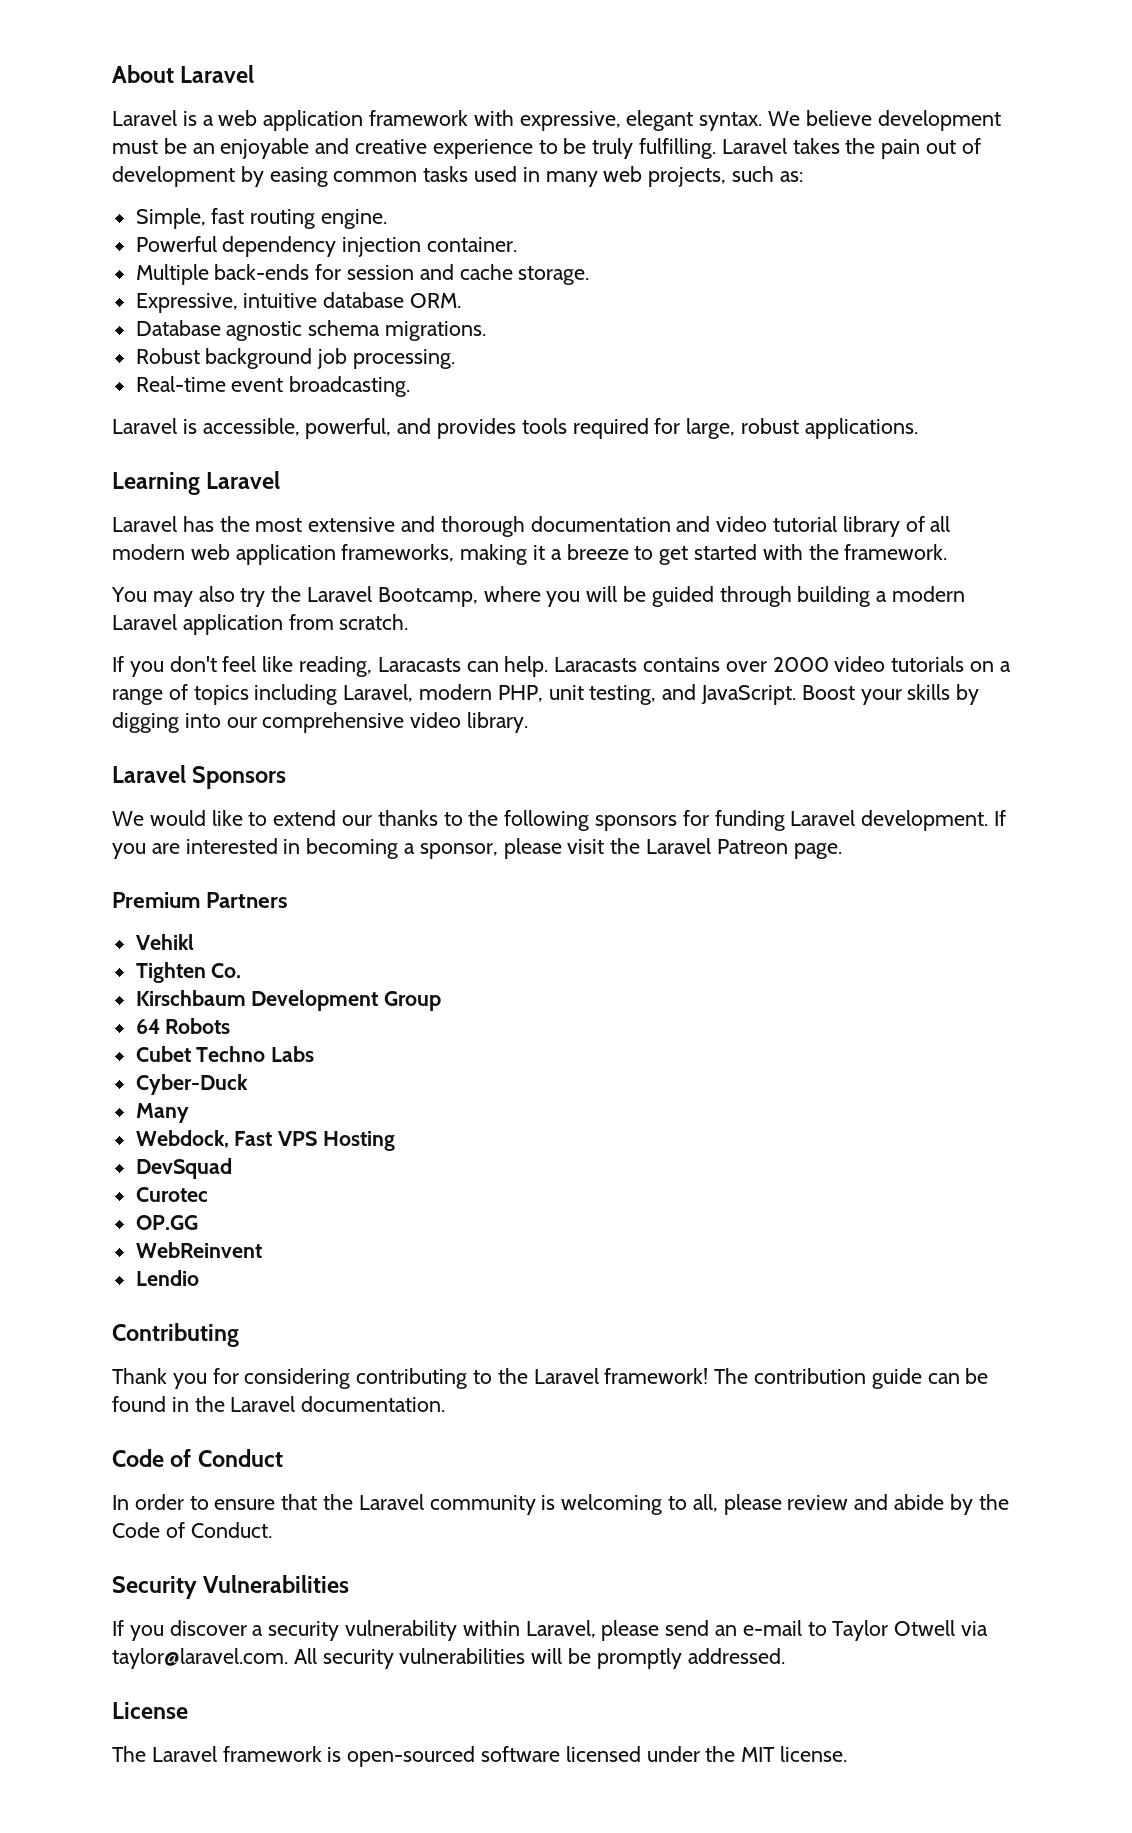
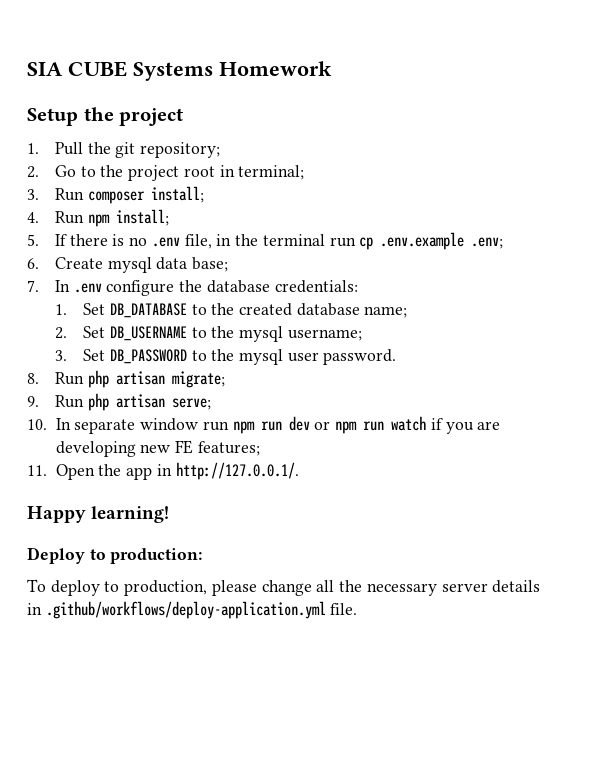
[112,65,255,83] [112,110,1001,131] [112,138,981,159] [112,166,803,187] [135,208,388,229] [135,236,518,257] [135,264,590,285] [135,292,462,313] [135,320,487,341] [135,348,456,369] [135,376,411,397] [112,418,918,439] [112,471,281,495] [112,516,951,537] [112,544,948,565] [111,586,966,607] [112,614,409,635] [112,656,1011,677] [112,684,980,705] [112,712,529,733] [112,765,287,789] [112,810,1007,831] [112,838,842,859] [112,892,289,908] [135,934,194,950] [135,962,242,983] [135,990,442,1011] [135,1018,231,1034] [135,1046,315,1062] [135,1074,248,1095] [135,1103,189,1123] [135,1130,396,1151] [135,1158,232,1179] [135,1187,208,1202] [135,1215,198,1230] [135,1242,262,1258] [135,1270,199,1286] [112,1323,239,1347] [112,1368,989,1389] [112,1396,446,1412] [112,1449,283,1467] [112,1494,1009,1515] [112,1522,272,1538] [112,1575,350,1599] [112,1620,989,1641] [112,1648,785,1669] [112,1702,188,1719] [112,1746,848,1767] About Laravel // Laravel is a web application framework with expressive, elegant syntax. We believe development must be an enjoyable and creative experience to be truly fulfilling. Laravel takes the pain out of development by easing common tasks used in many web projects, such as: // Simple, fast routing engine. // Powerful dependency injection container. // Multiple back-ends for session and cache storage. // Expressive, intuitive database ORM. // Database agnostic schema migrations. // Robust background job processing. // Real-time event broadcasting. // Laravel is accessible, powerful, and provides tools required for large, robust applications. // Learning Laravel // Laravel has the most extensive and thorough documentation and video tutorial library of all modern web application frameworks, making it a breeze to get started with the framework. // You may also try the Laravel Bootcamp, where you will be guided through building a modern Laravel application from scratch. // If you don't feel like reading, Laracasts can help. Laracasts contains over 2000 video tutorials on a range of topics including Laravel, modern PHP, unit testing, and JavaScript. Boost your skills by digging into our comprehensive video library. // Laravel Sponsors // We would like to extend our thanks to the following sponsors for funding Laravel development. If you are interested in becoming a sponsor, please visit the Laravel Patreon page. // Premium Partners // Vehikl // Tighten Co. // Kirschbaum Development Group // 64 Robots // Cubet Techno Labs // Cyber-Duck // Many // Webdock, Fast VPS Hosting // DevSquad // Curotec // OP.GG // WebReinvent // Lendio // Contributing // Thank you for considering contributing to the Laravel framework! The contribution guide can be found in the Laravel documentation. // Code of Conduct // In order to ensure that the Laravel community is welcoming to all, please review and abide by the Code of Conduct. // Security Vulnerabilities // If you discover a security vulnerability within Laravel, please send an e-mail to Taylor Otwell via taylor@laravel.com. All security vulnerabilities will be promptly addressed. // License // The Laravel framework is open-sourced software licensed under the MIT license. -> [27,61,332,81] [27,107,184,126] [27,142,221,158] [27,165,305,181] [27,186,204,204] [27,209,169,227] [27,232,504,250] [27,257,229,273] [27,280,358,296] [55,303,408,318] [55,326,362,342] [55,349,397,365] [27,370,225,388] [27,393,211,411] [27,416,501,434] [55,440,260,457] [27,462,299,480] [27,506,170,523] [27,547,203,564] [27,579,541,596] [27,601,358,619] SIA CUBE Systems Homework // Setup the project // 1. Pull the git repository; // 2. Go to the project root in terminal; // 3. Run composer install; // 4. Run npm install; // 5. If there is no .env file, in the terminal run cp .env.example .env; // 6. Create mysql data base; // 7. In .env configure the database credentials: // 1. Set DB_DATABASE to the created database name; // 2. Set DB_USERNAME to the mysql username; // 3. Set DB_PASSWORD to the mysql user password. // 8. Run php artisan migrate; // 9. Run php artisan serve; // 10. In separate window run npm run dev or npm run watch if you are developing new FE features; // 11. Open the app in http://127.0.0.1/. // Happy learning! // Deploy to production: // To deploy to production, please change all the necessary server details in .github/workflows/deploy-application.yml file.

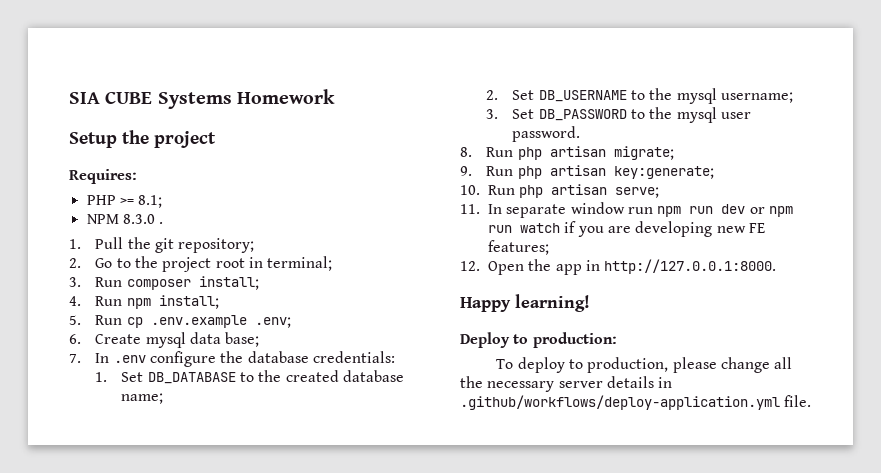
(184, 117) none -> [69,169,137,184] [86,195,163,208] [86,214,164,224] // Requires: // PHP >= 8.1; // NPM 8.3.0 .
[55,234,356,249] If there is no .env file, in the terminal run -> [95,315,123,325] Run
(165, 401) none -> [613,166,714,179] [460,184,608,198] key:generate; // 10. Run php artisan
[27,419,47,430] 10. -> [460,204,480,214] 11.
[27,465,47,476] 11. -> [460,261,480,271] 12.
[175,462,299,480] http://127.0.0.1/. -> [604,259,777,274] http://127.0.0.1:8000.

